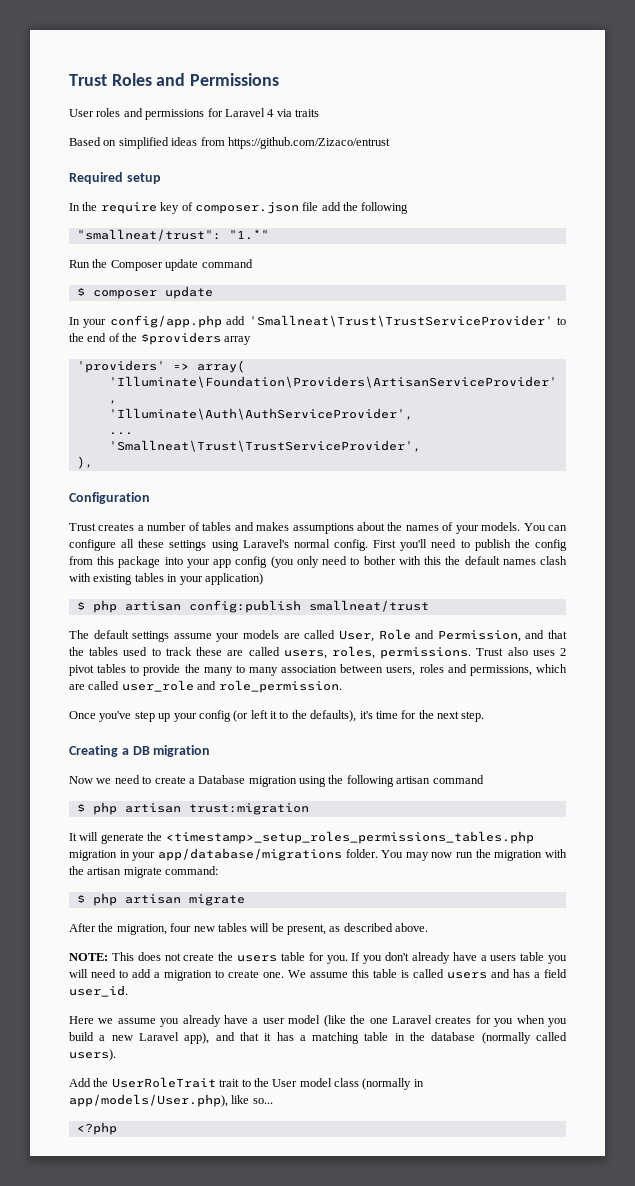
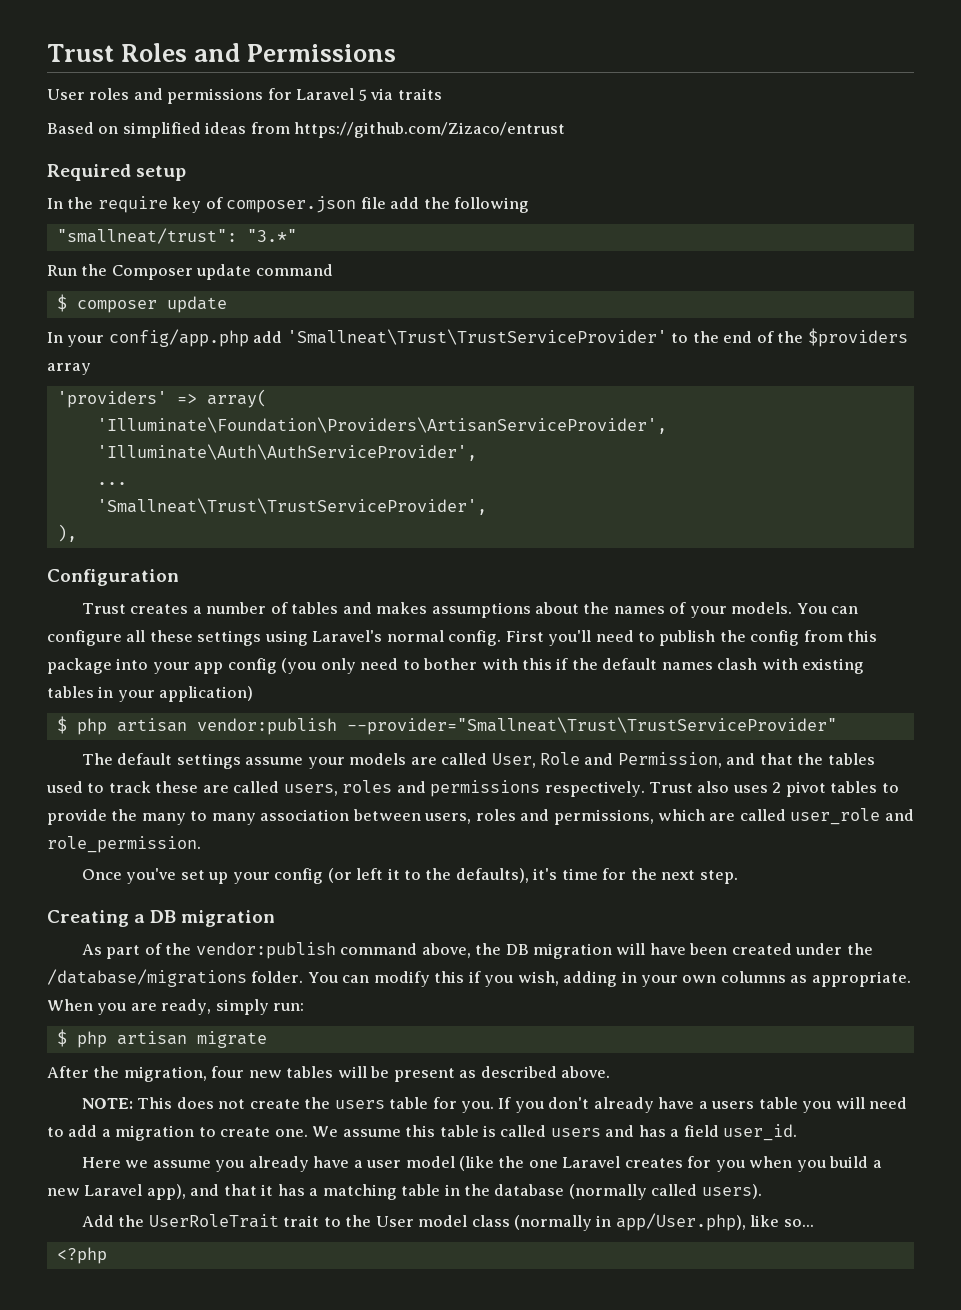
[267,109,275,117] 4 -> [358,89,367,101] 5
[228,229,269,240] "1.*" -> [246,229,297,242] "3.*"
(442, 560) none -> [556,658,569,670] if
[188,600,429,613] config:publish smallneat/trust -> [196,717,837,735] vendor:publish --provider="Smallneat\Trust\TrustServiceProvider"
[331,646,472,659] roles, permissions. -> [342,780,645,797] roles and permissions respectively.
[134,711,155,722] step -> [180,870,205,880] set
[69,775,484,787] [76,802,309,815] [69,831,534,844] [69,848,567,861] [69,866,219,878] Now we need to create a Database migration using the following artisan command // $ php artisan trust:migration // It will generate the <timestamp>_setup_roles_permissions_tables.php migration in your app/database/migrations folder. You may now run the migration with the artisan migrate command: -> [81,942,873,959] [47,969,911,987] [47,999,305,1015] As part of the vendor:publish command above, the DB migration will have been created under the /database/migrations folder. You can modify this if you wish, adding in your own columns as appropriate. When you are ready, simply run:
[287,924,326,935] present, -> [393,1068,455,1082] present
[69,1094,228,1107] app/models/User.php), -> [615,1213,746,1231] app/User.php),

